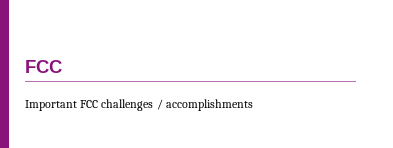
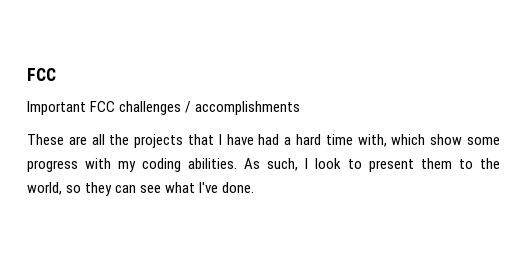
(253, 105) none -> [27,134,501,148] [27,158,500,172] [27,182,255,196] // These are all the projects that I have had a hard time with, which show some progress with my coding abilities. As such, I look to present them to the world, so they can see what I've done.

